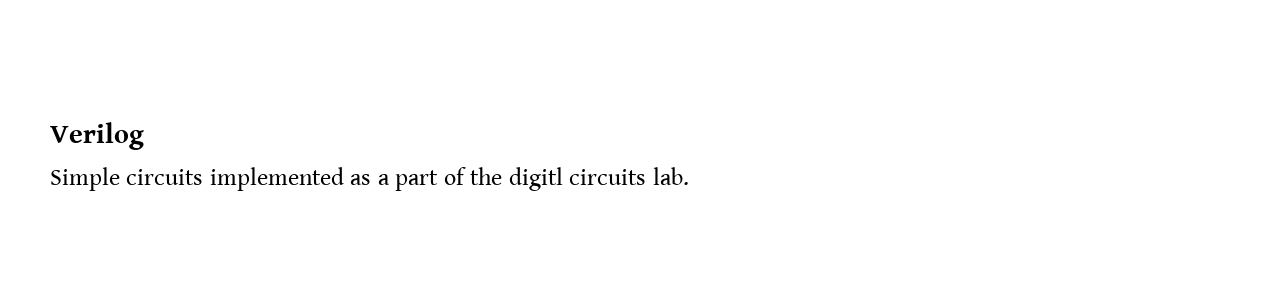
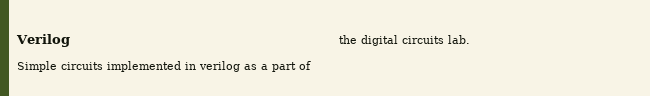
(344, 179) none -> [185,61,240,72] in verilog
[508,167,563,191] digitl -> [361,35,398,46] digital

